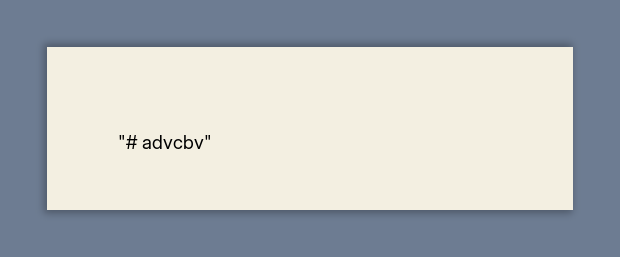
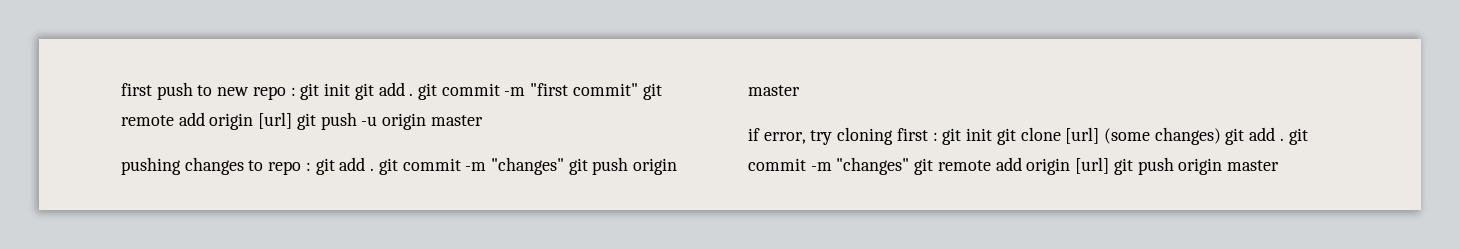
[118,135,213,149] "# advcbv" -> [121,82,662,100] [121,112,483,130] [121,157,678,175] [748,85,800,96] [748,127,1308,145] [748,157,1279,175] first push to new repo : git init git add . git commit -m "first commit" git remote add origin [url] git push -u origin master // pushing changes to repo : git add . git commit -m "changes" git push origin master // if error, try cloning first : git init git clone [url] (some changes) git add . git commit -m "changes" git remote add origin [url] git push origin master

